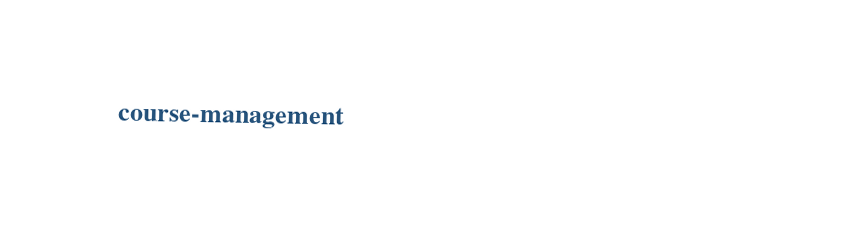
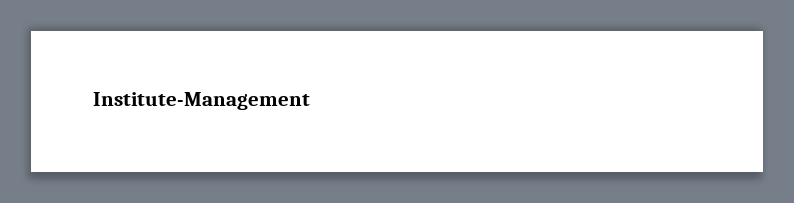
[117,103,345,130] course-management -> [93,92,310,110] Institute-Management

